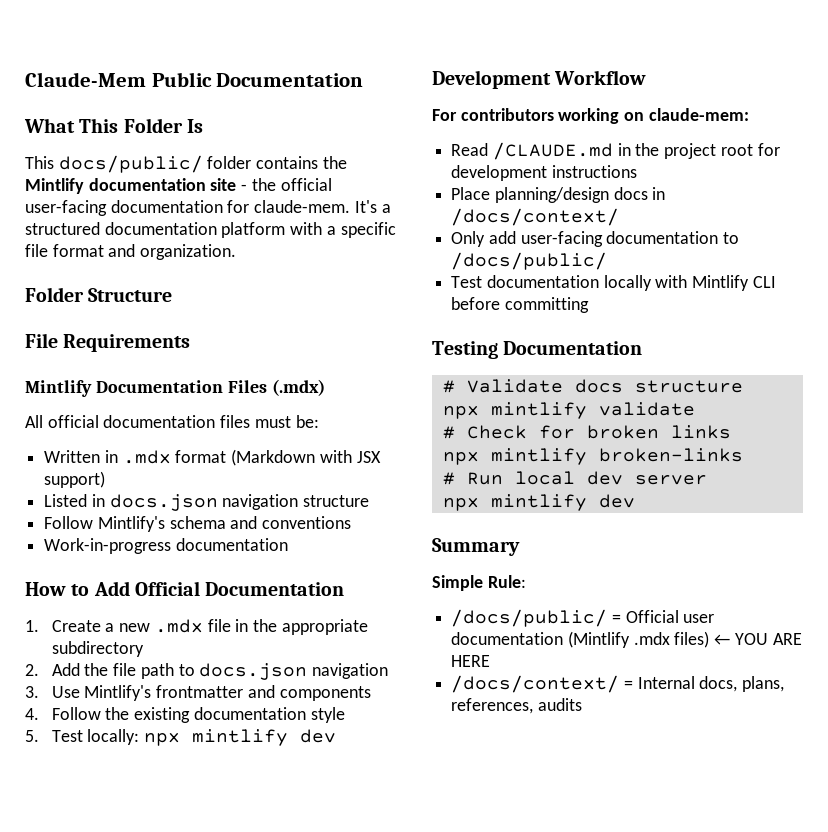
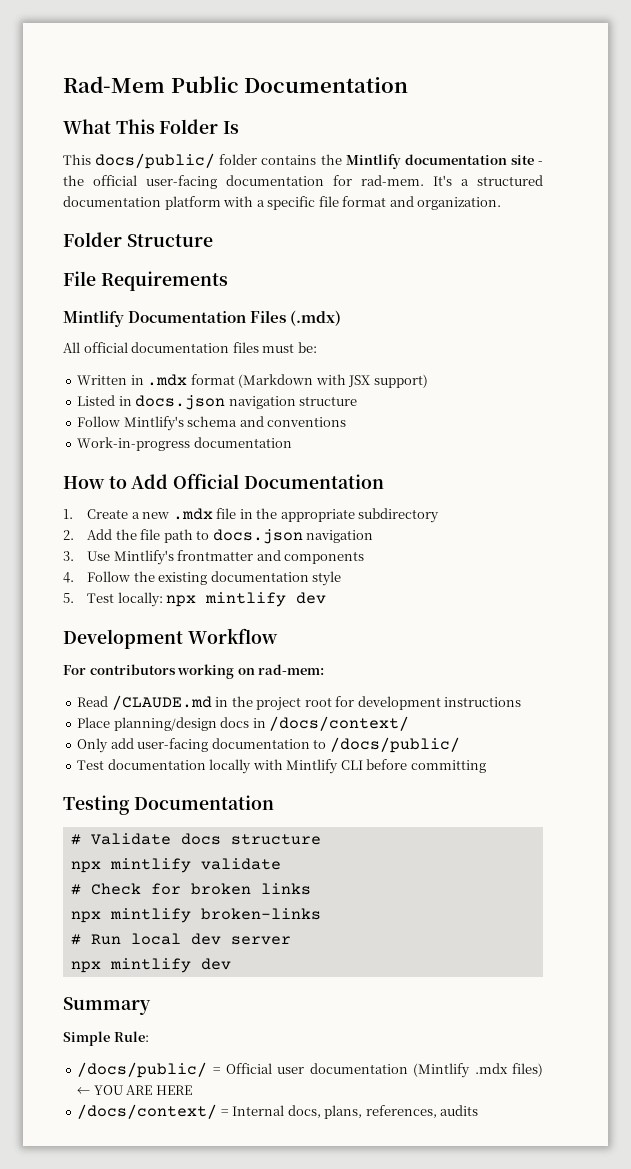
[25,72,146,87] Claude-Mem -> [63,76,165,93] Rad-Mem
[254,200,351,213] claude-mem. -> [361,175,424,186] rad-mem.
[648,108,749,121] claude-mem: -> [258,664,325,675] rad-mem:

